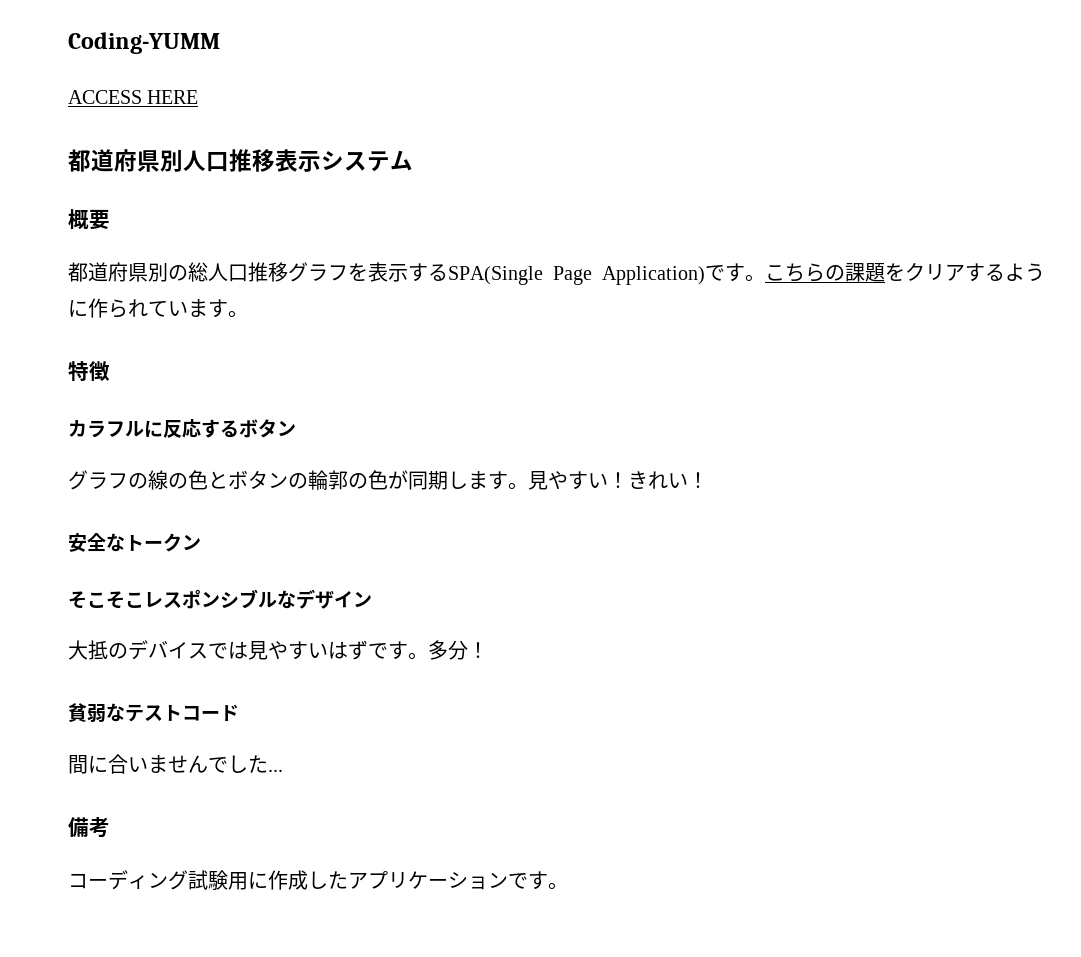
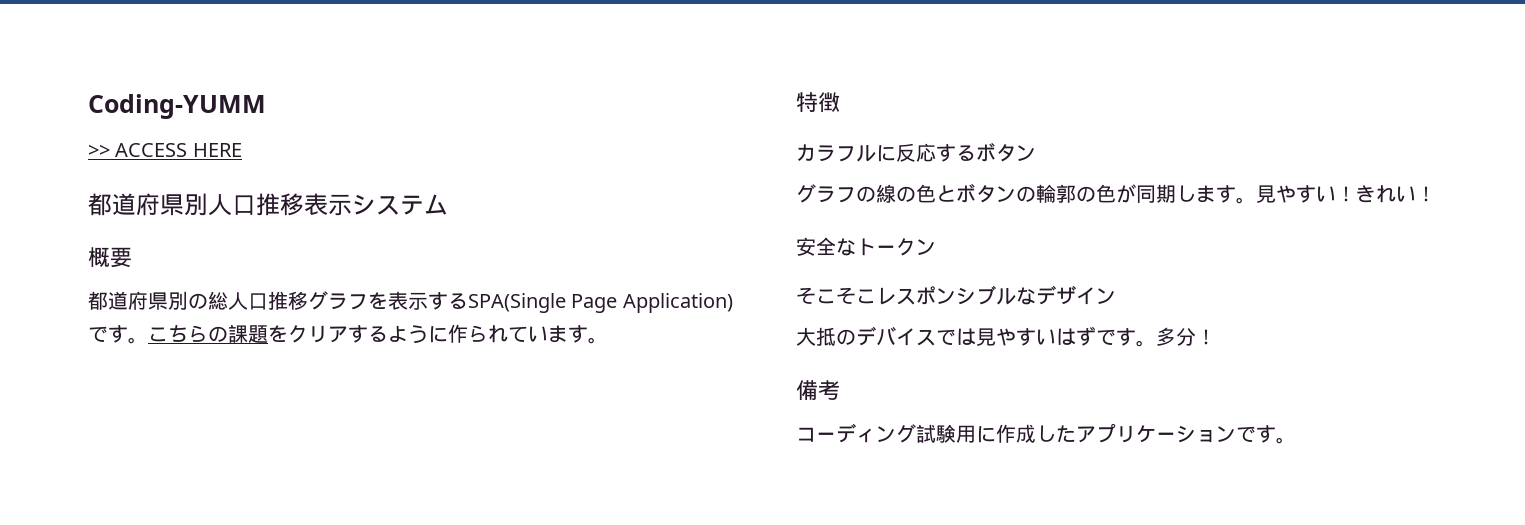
(220, 43) none -> [88,144,110,157] >>
[68,703,239,723] [68,754,283,774] // 貧弱なテストコード // 間に合いませんでした... -> (1216, 337) none

